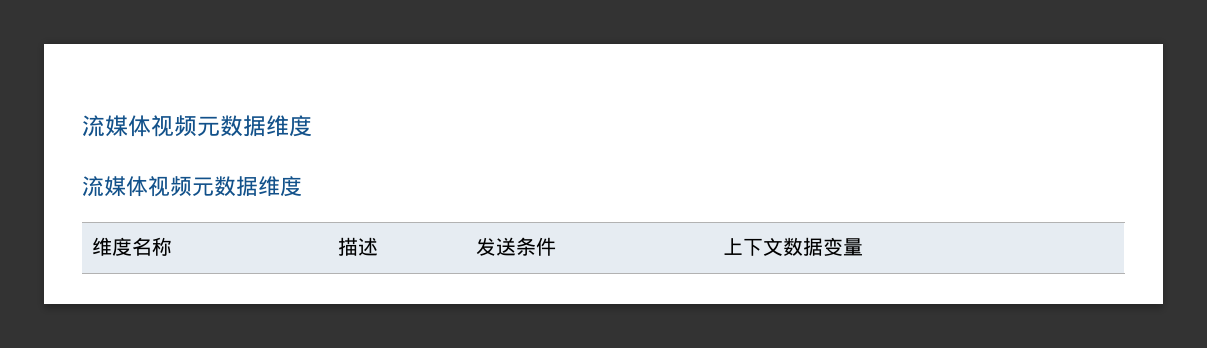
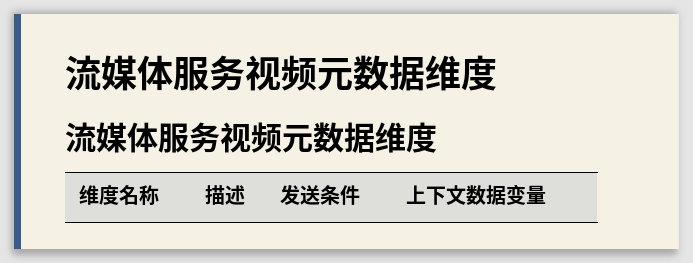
[82,115,151,137] 流媒体 -> [65,55,245,91] 流媒体服务
(148, 186) none -> [158,122,220,153] 服务

